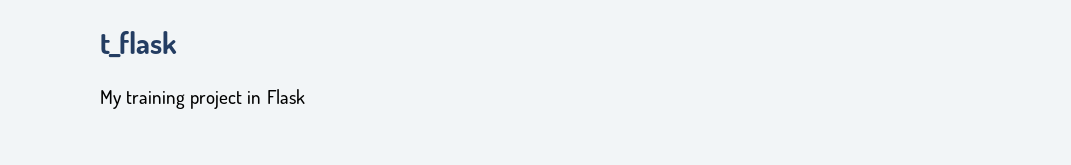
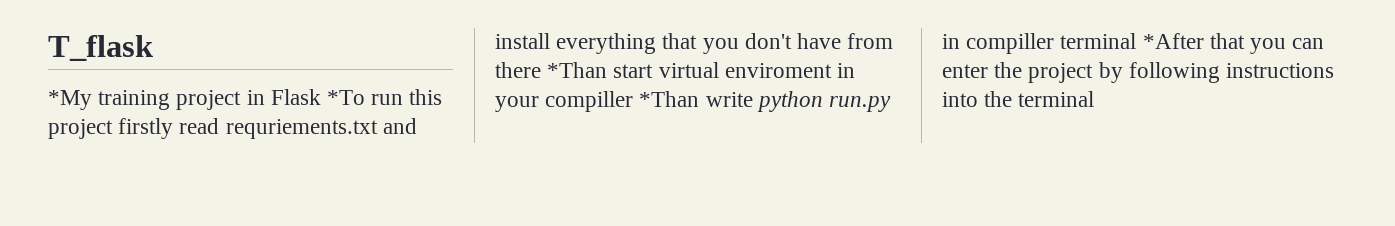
[100,31,177,58] [100,90,122,109] t_flask // My -> [48,35,154,61] [48,90,92,110] T_flask // *My
(305, 96) none -> [327,89,443,105] [48,118,417,139] [495,33,894,54] [495,62,856,78] [495,91,892,112] [942,33,1325,54] [942,62,1335,83] [942,91,1095,107] *To run this project firstly read requriements.txt and install everything that you don't have from there *Than start virtual enviroment in your compiller *Than write python run.py in compiller terminal *After that you can enter the project by following instructions into the terminal

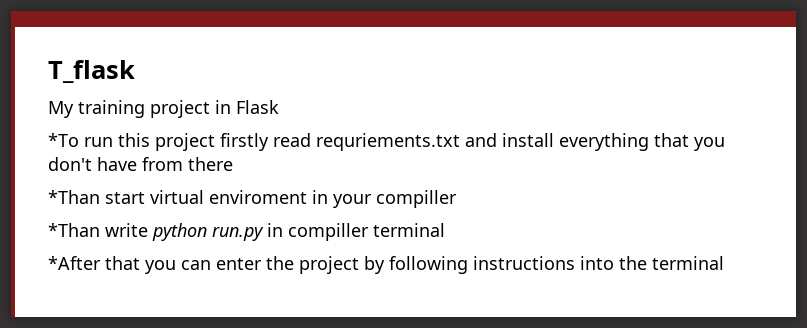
[48,90,92,110] *My -> [48,101,74,118] My
(321, 97) none -> (279, 107) //
(541, 70) none -> (233, 164) //
(634, 101) none -> (457, 199) //
(1137, 41) none -> (445, 230) //

